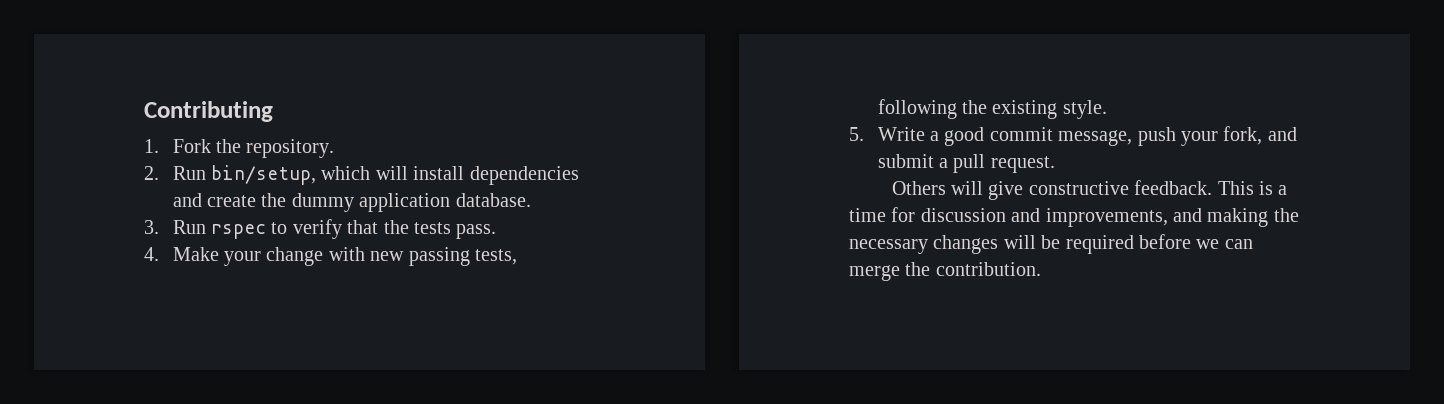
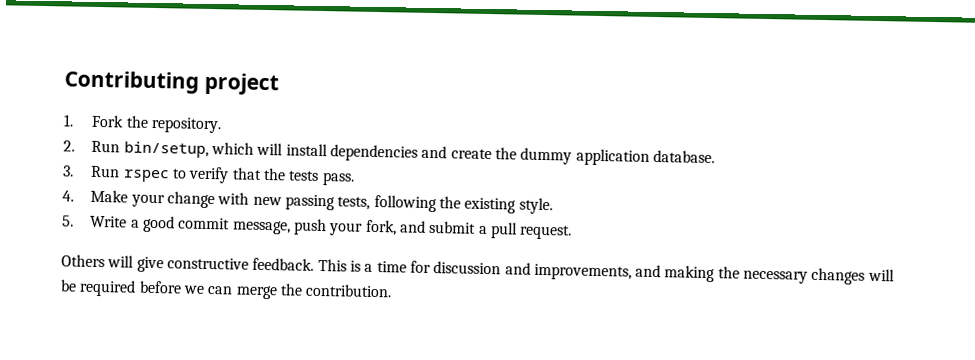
(273, 111) none -> [203,72,279,96] project

